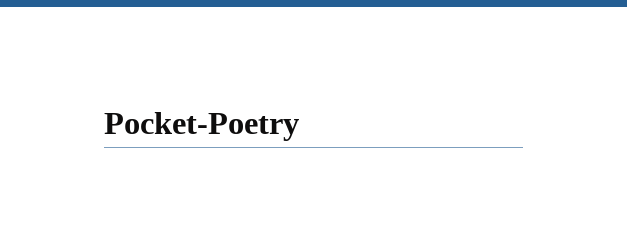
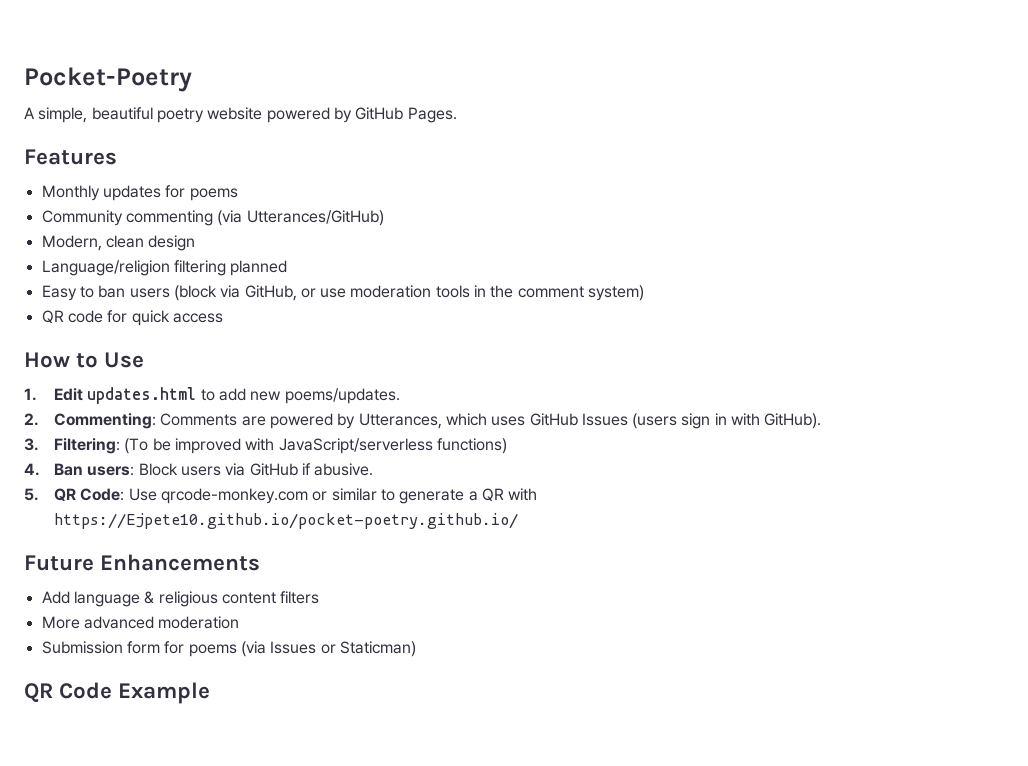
(299, 126) none -> [24,107,457,123] [24,149,117,165] [41,185,238,201] [41,210,384,226] [41,235,196,251] [41,260,288,276] [41,285,645,301] [41,310,223,326] [24,352,145,368] [24,387,400,404] [24,413,822,429] [24,438,507,454] [24,463,374,476] [24,488,538,504] [53,513,518,529] [24,554,261,571] [41,591,320,607] [41,616,240,629] [41,641,416,657] [24,682,211,704] // A simple, beautiful poetry website powered by GitHub Pages. // Features // Monthly updates for poems // Community commenting (via Utterances/GitHub) // Modern, clean design // Language/religion filtering planned // Easy to ban users (block via GitHub, or use moderation tools in the comment system) // QR code for quick access // How to Use // 1. Edit updates.html to add new poems/updates. // 2. Commenting: Comments are powered by Utterances, which uses GitHub Issues (users sign in with GitHub). // 3. Filtering: (To be improved with JavaScript/serverless functions) // 4. Ban users: Block users via GitHub if abusive. // 5. QR Code: Use qrcode-monkey.com or similar to generate a QR with https://Ejpete10.github.io/pocket-poetry.github.io/ // Future Enhancements // Add language & religious content filters // More advanced moderation // Submission form for poems (via Issues or Staticman) // QR Code Example

